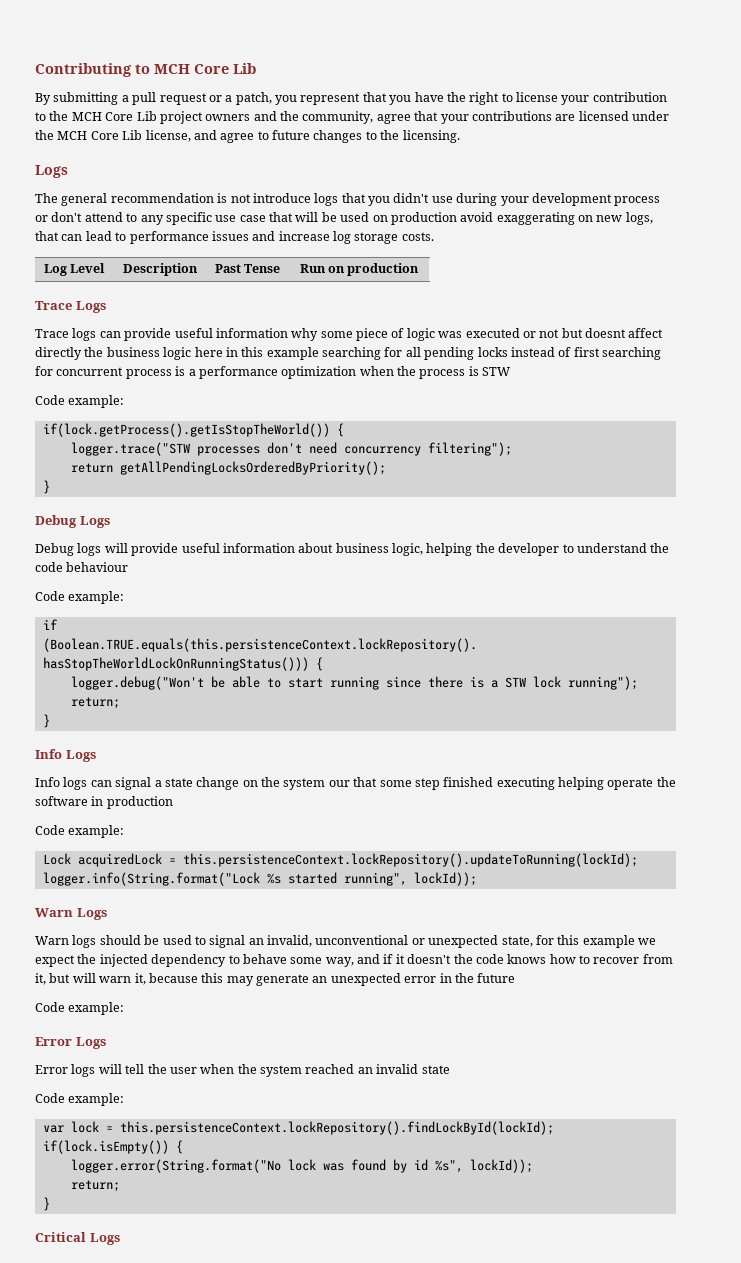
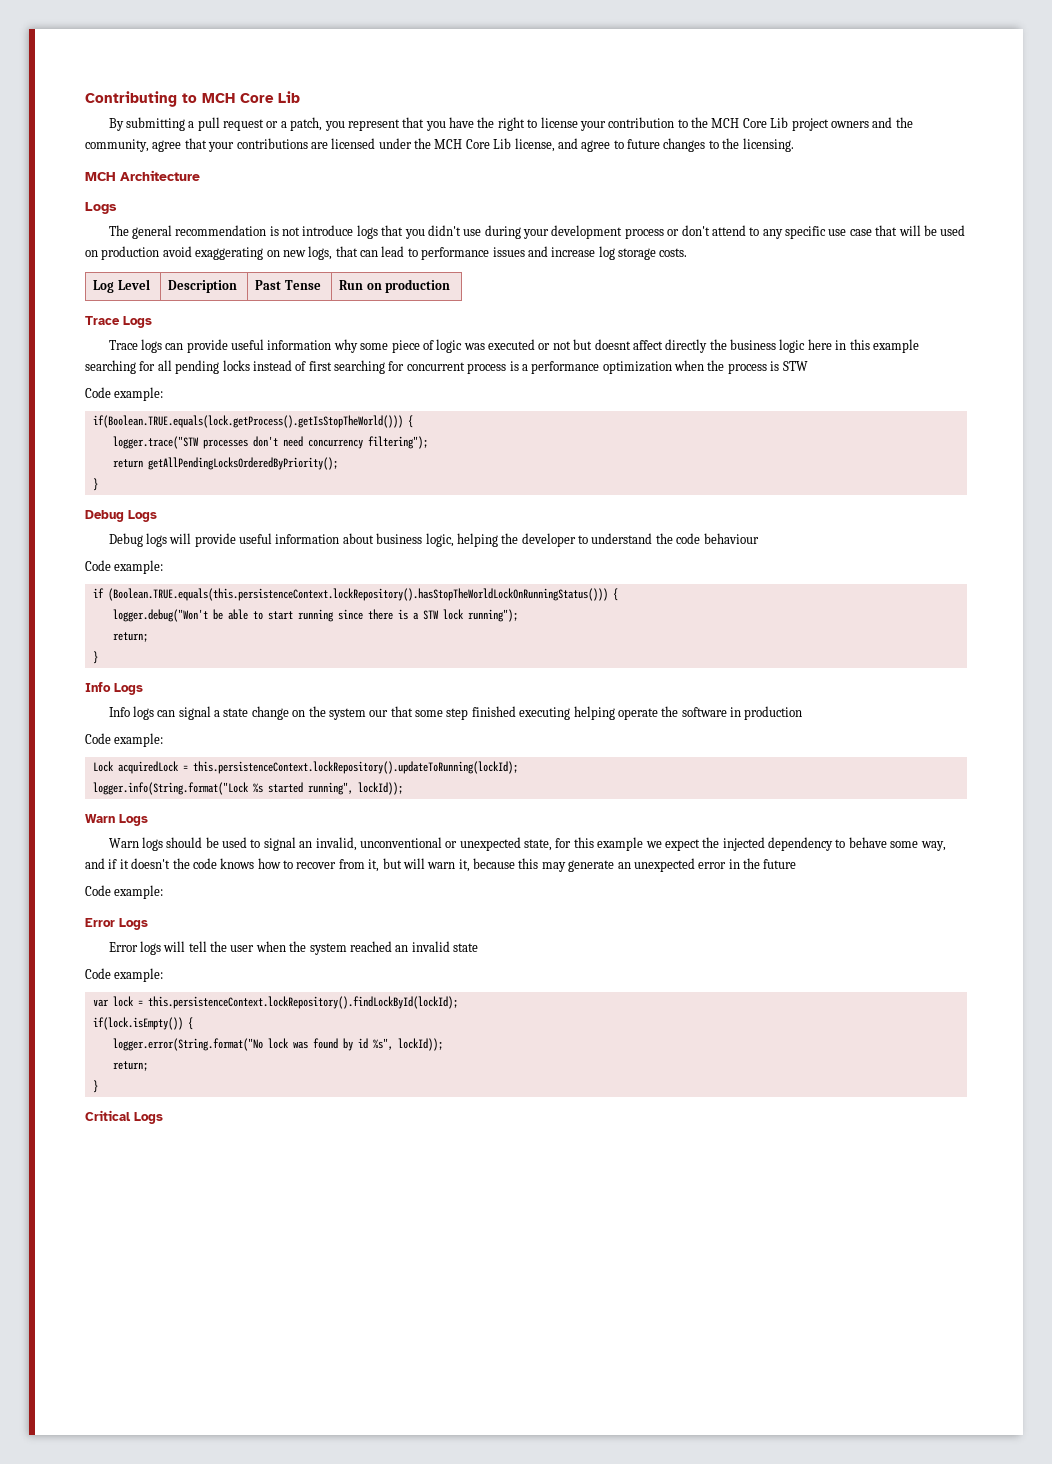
(460, 136) none -> [85,170,200,181] // MCH Architecture
[42,423,330,437] if(lock.getProcess().getIsStopTheWorld()) -> [92,415,403,428] if(Boolean.TRUE.equals(lock.getProcess().getIsStopTheWorld()))

